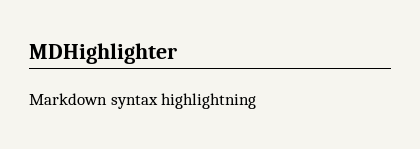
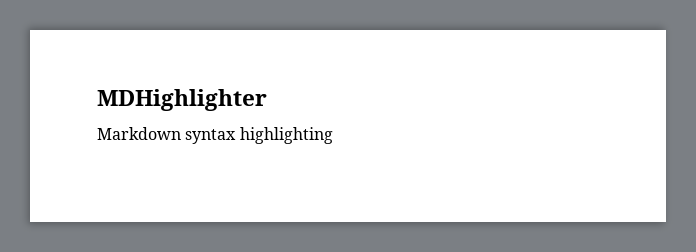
[161,93,257,109] highlightning -> [239,127,333,144] highlighting

